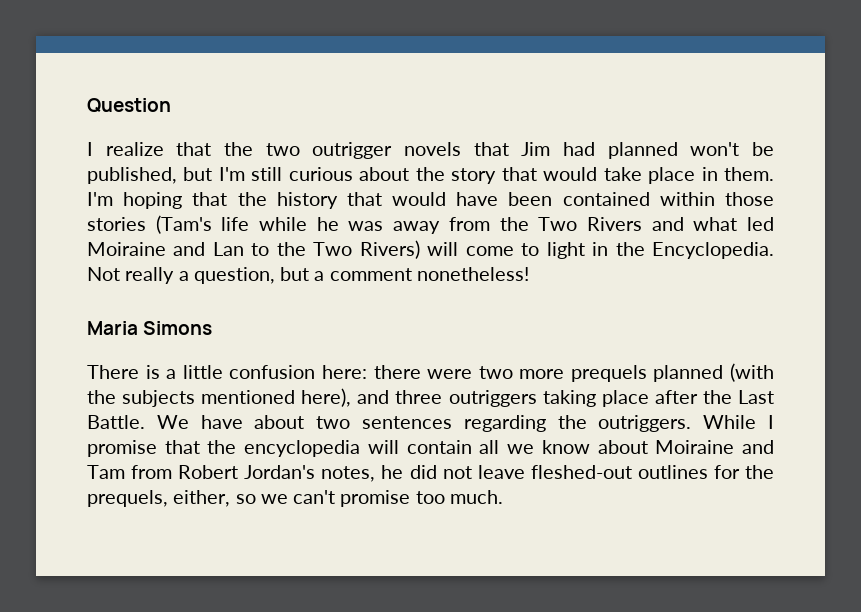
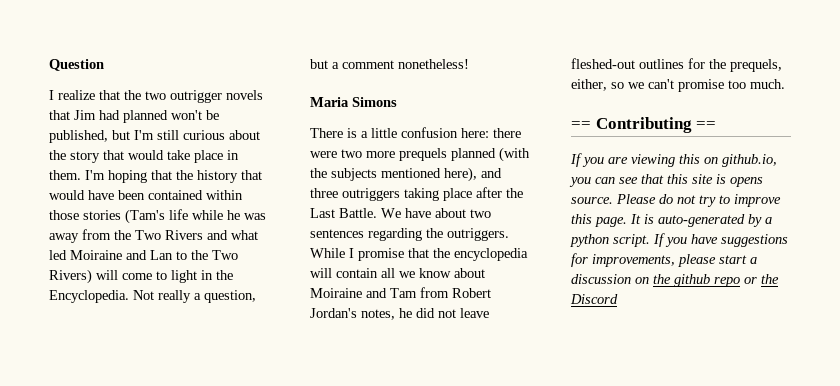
(503, 497) none -> [571,117,717,133] [570,153,777,167] [569,174,763,187] [571,194,781,207] [571,214,772,227] [570,233,788,247] [571,253,757,267] [571,274,779,287] [570,294,618,304] // == Contributing == // If you are viewing this on github.io, you can see that this site is opens source. Please do not try to improve this page. It is auto-generated by a python script. If you have suggestions for improvements, please start a discussion on the github repo or the Discord

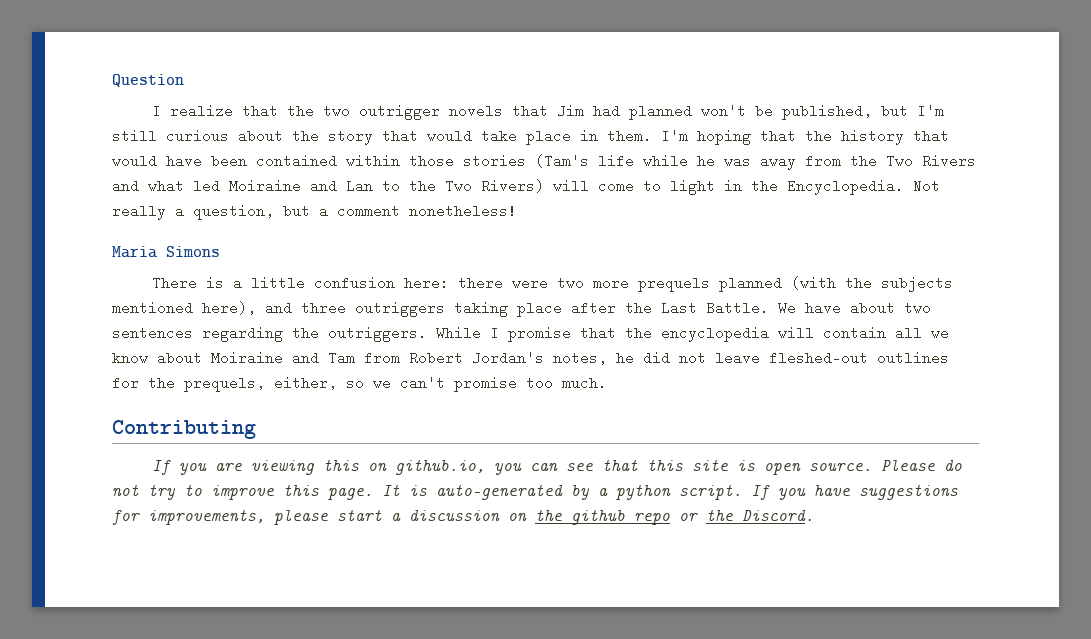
[571,121,591,129] == -> (607, 383) none
[696,121,717,129] == -> (256, 429) none
[730,177,763,187] opens -> [763,463,801,475] open
[570,294,618,304] Discord -> [742,509,814,521] Discord.

